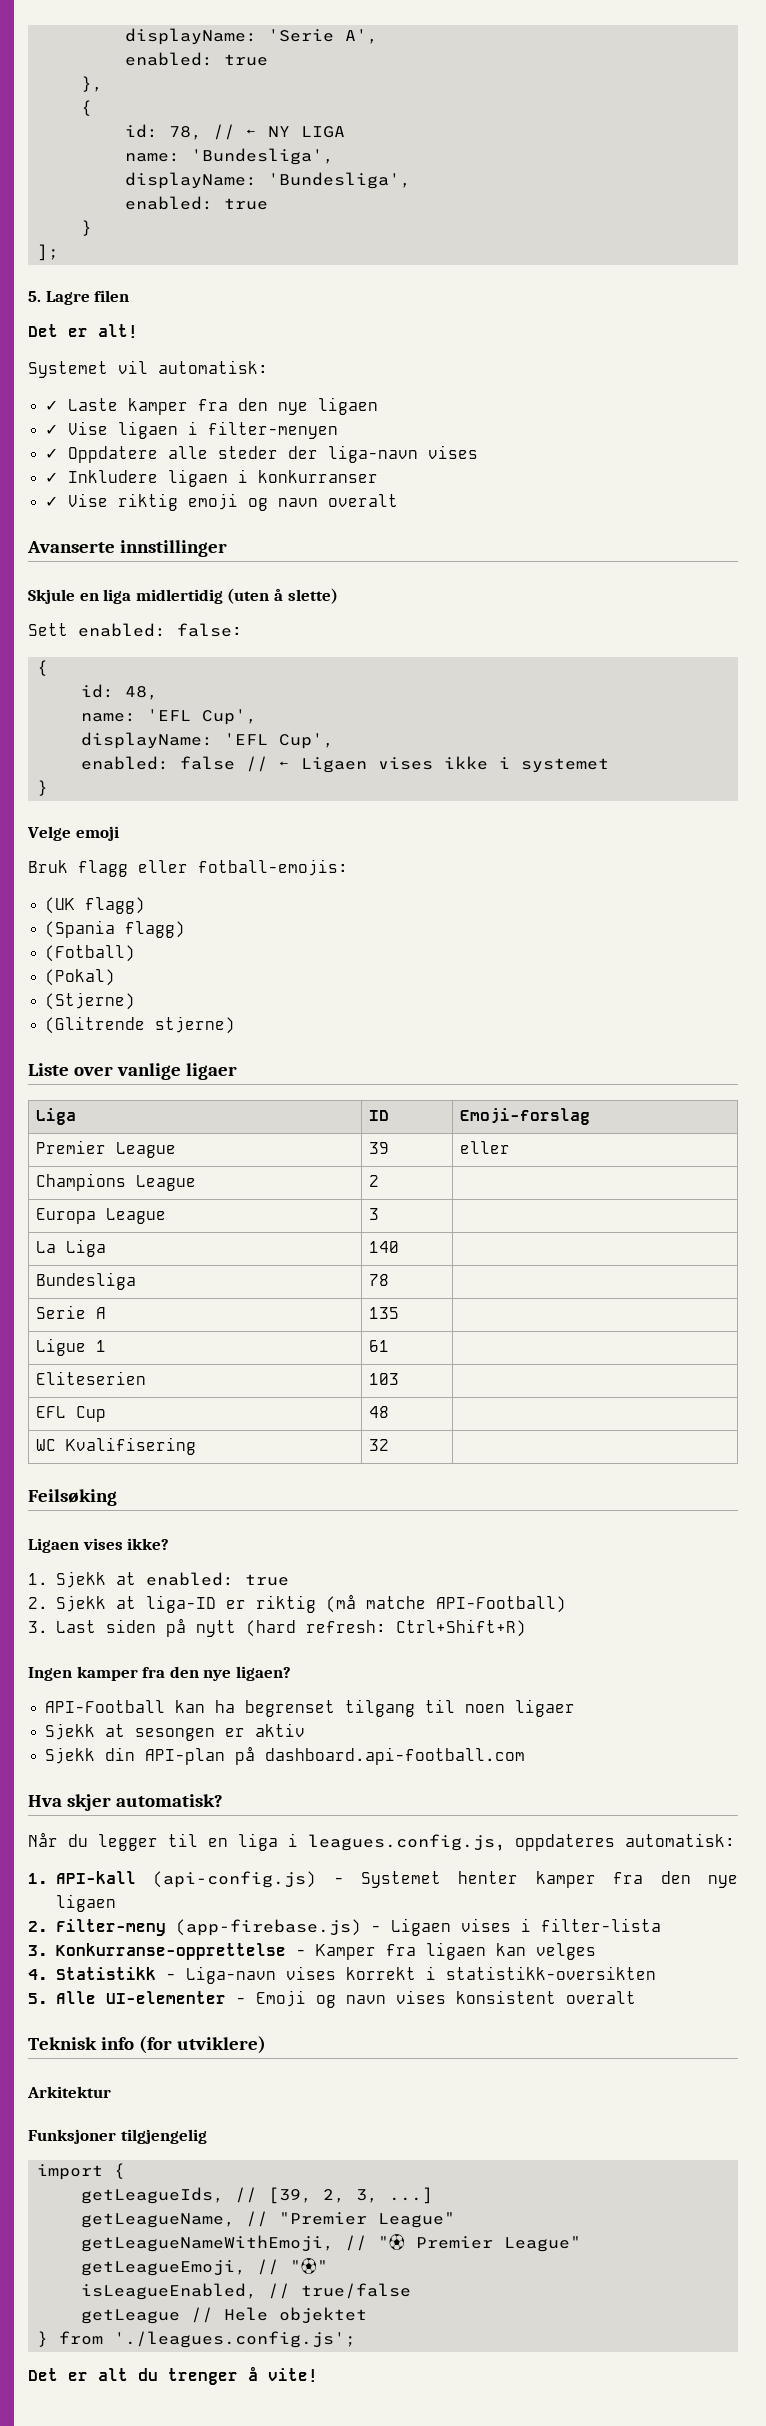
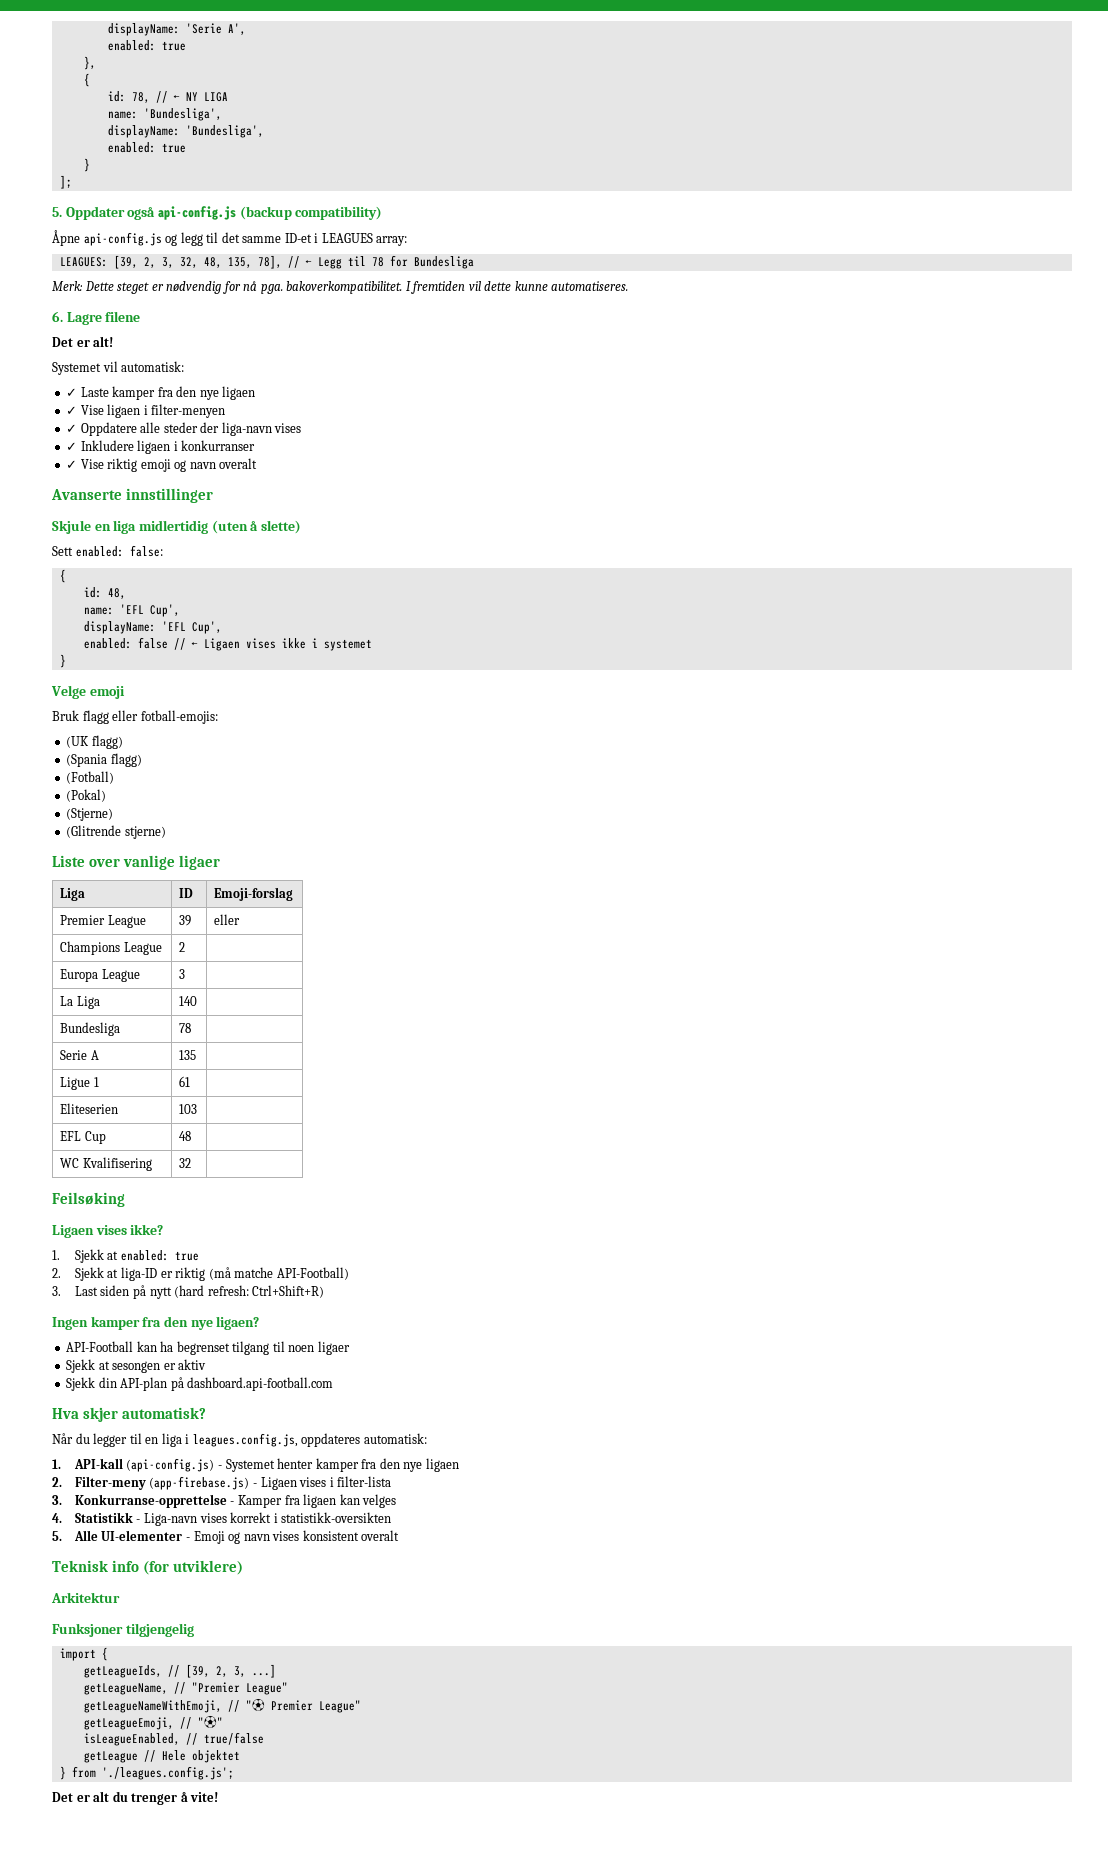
[45,290,130,305] Lagre filen -> [65,206,383,220] [52,230,408,246] [59,255,474,269] [52,281,629,294] [52,311,141,325] Oppdater også api-config.js (backup compatibility) // Åpne api-config.js og legg til det samme ID-et i LEAGUES array: // LEAGUES: [39, 2, 3, 32, 48, 135, 78], // ← Legg til 78 for Bundesliga // Merk: Dette steget er nødvendig for nå pga. bakoverkompatibilitet. I fremtiden vil dette kunne automatiseres. // 6. Lagre filene

